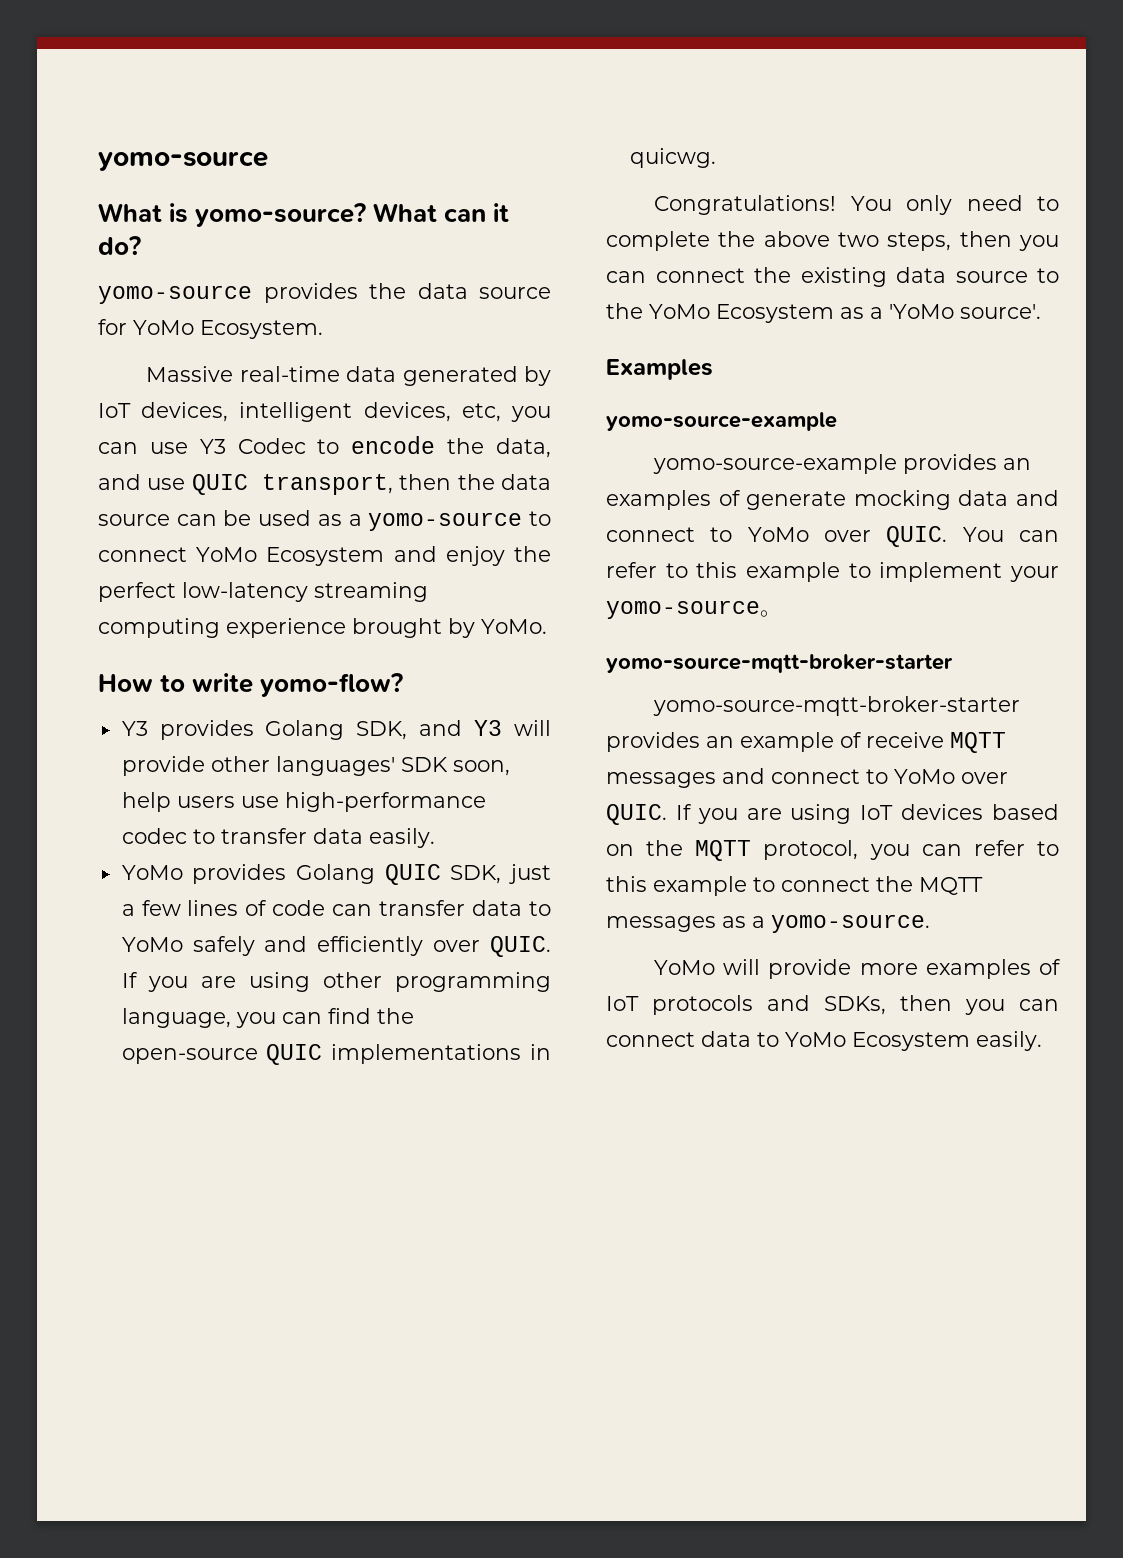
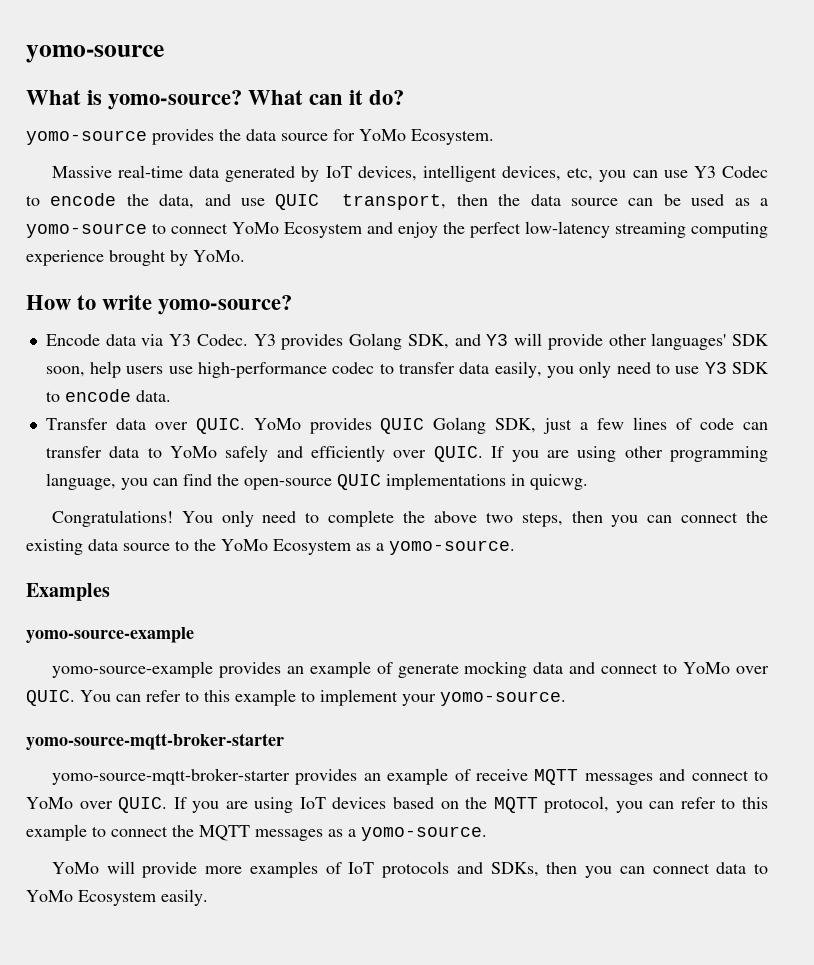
[260,673,404,697] yomo-flow? // -> [158,295,293,315] [45,334,248,346] yomo-source? // Encode data via Y3 Codec.
[368,828,435,848] [121,864,441,885] easily. // YoMo provides Golang QUIC -> [494,361,770,378] [45,389,171,402] [45,417,487,434] easily, you only need to use Y3 SDK to encode data. // Transfer data over QUIC. YoMo provides QUIC Golang
[889,304,1041,319] 'YoMo source'. -> [389,540,515,555] yomo-source.
[606,490,711,510] examples -> [309,661,371,678] example
[606,600,782,619] yomo-source。 -> [440,691,566,706] yomo-source.

